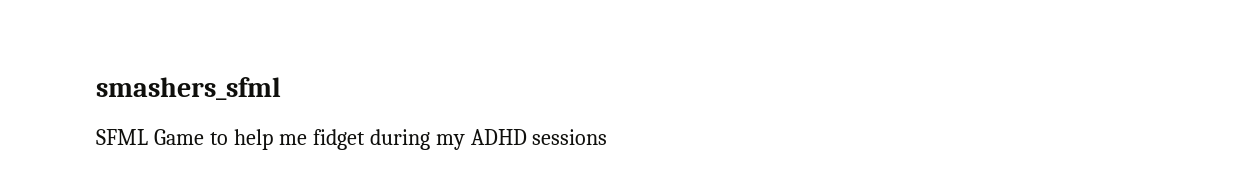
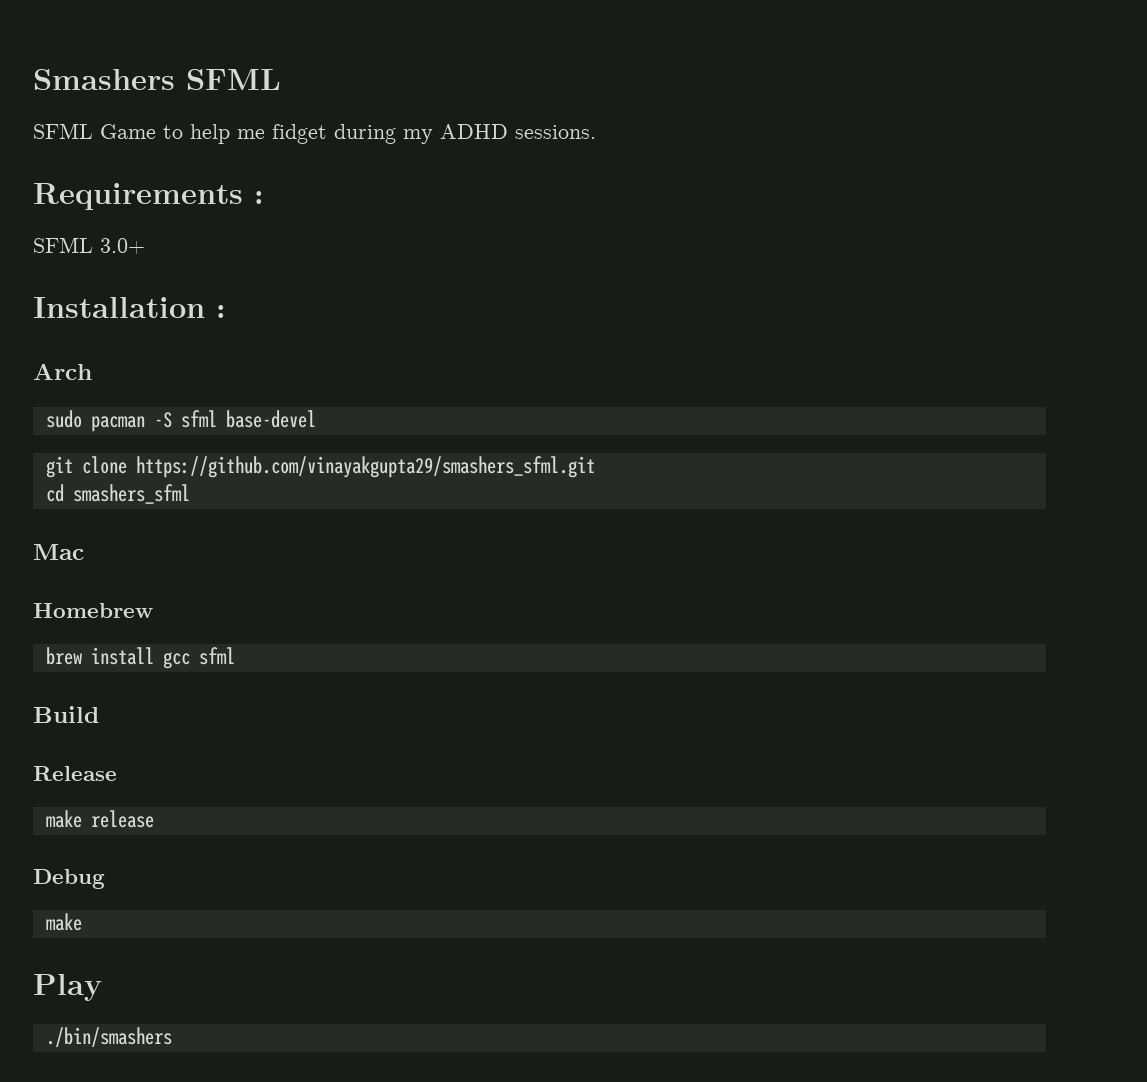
[96,77,281,100] smashers_sfml -> [33,69,281,90] Smashers SFML
[532,129,608,145] sessions -> [515,125,596,139] [33,183,264,210] [33,237,145,254] [33,297,226,318] [33,363,92,380] [45,410,316,432] [45,456,595,478] [45,484,190,504] [33,544,84,560] [33,603,153,618] [45,647,235,669] [33,706,99,723] [33,766,117,781] [45,810,154,828] [33,869,105,889] [45,913,82,931] [33,974,102,1001] [45,1027,172,1047] sessions. // Requirements : // SFML 3.0+ // Installation : // Arch // sudo pacman -S sfml base-devel // git clone https://github.com/vinayakgupta29/smashers_sfml.git // cd smashers_sfml // Mac // Homebrew // brew install gcc sfml // Build // Release // make release // Debug // make // Play // ./bin/smashers

